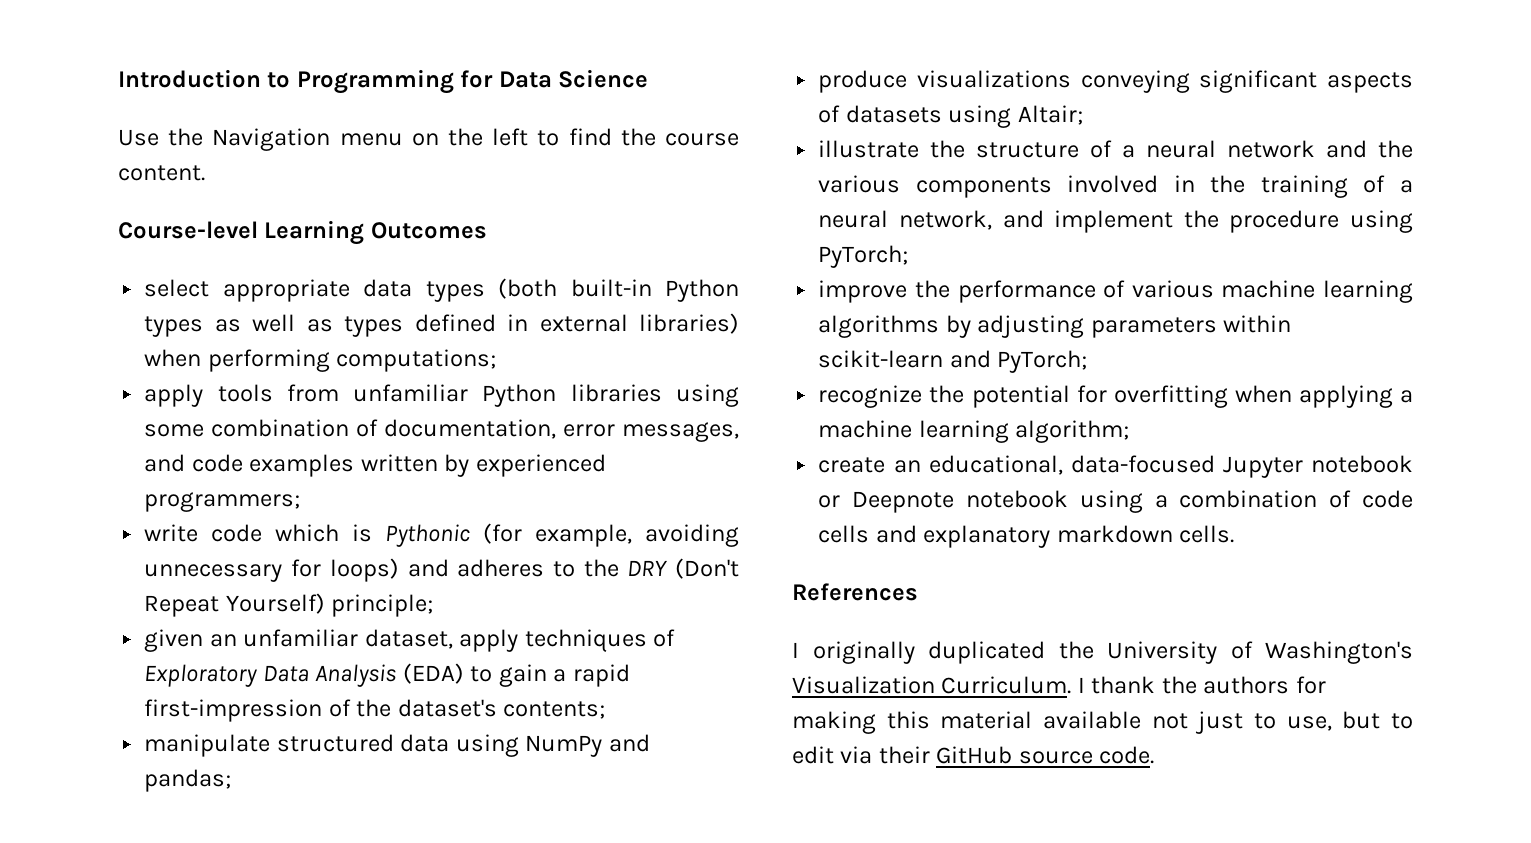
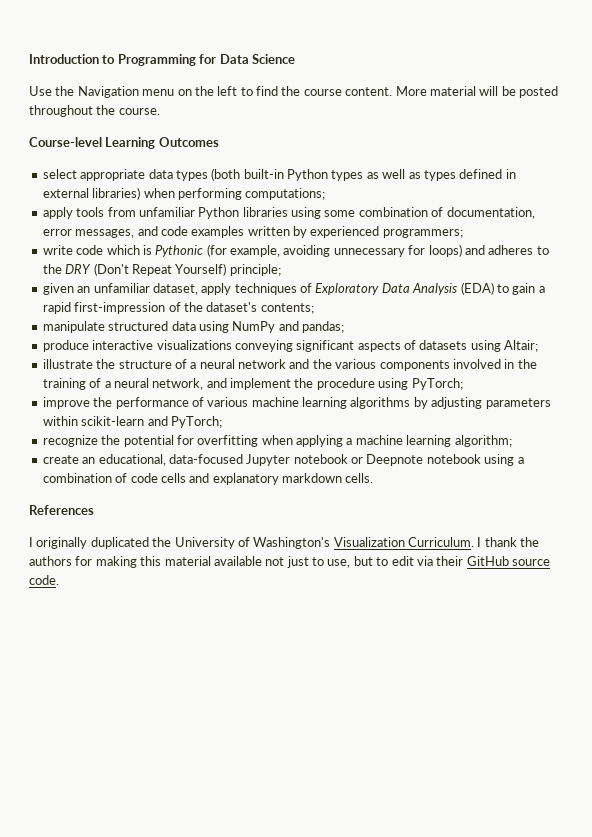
(205, 173) none -> [395,86,558,98] [29,105,160,117] More material will be posted throughout the course.
(908, 81) none -> [92,340,154,350] interactive

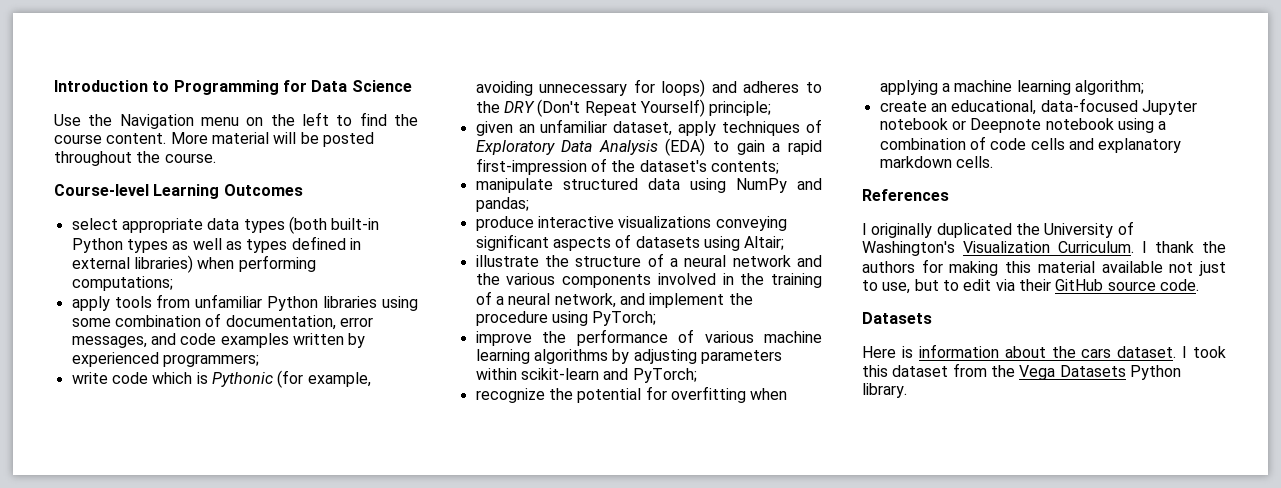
(59, 580) none -> [862,312,932,324] [862,344,1226,358] [862,363,1181,380] [862,383,907,398] // Datasets // Here is information about the cars dataset. I took this dataset from the Vega Datasets Python library.

